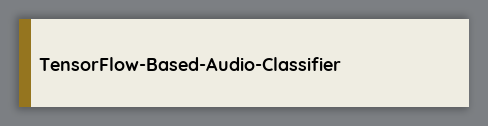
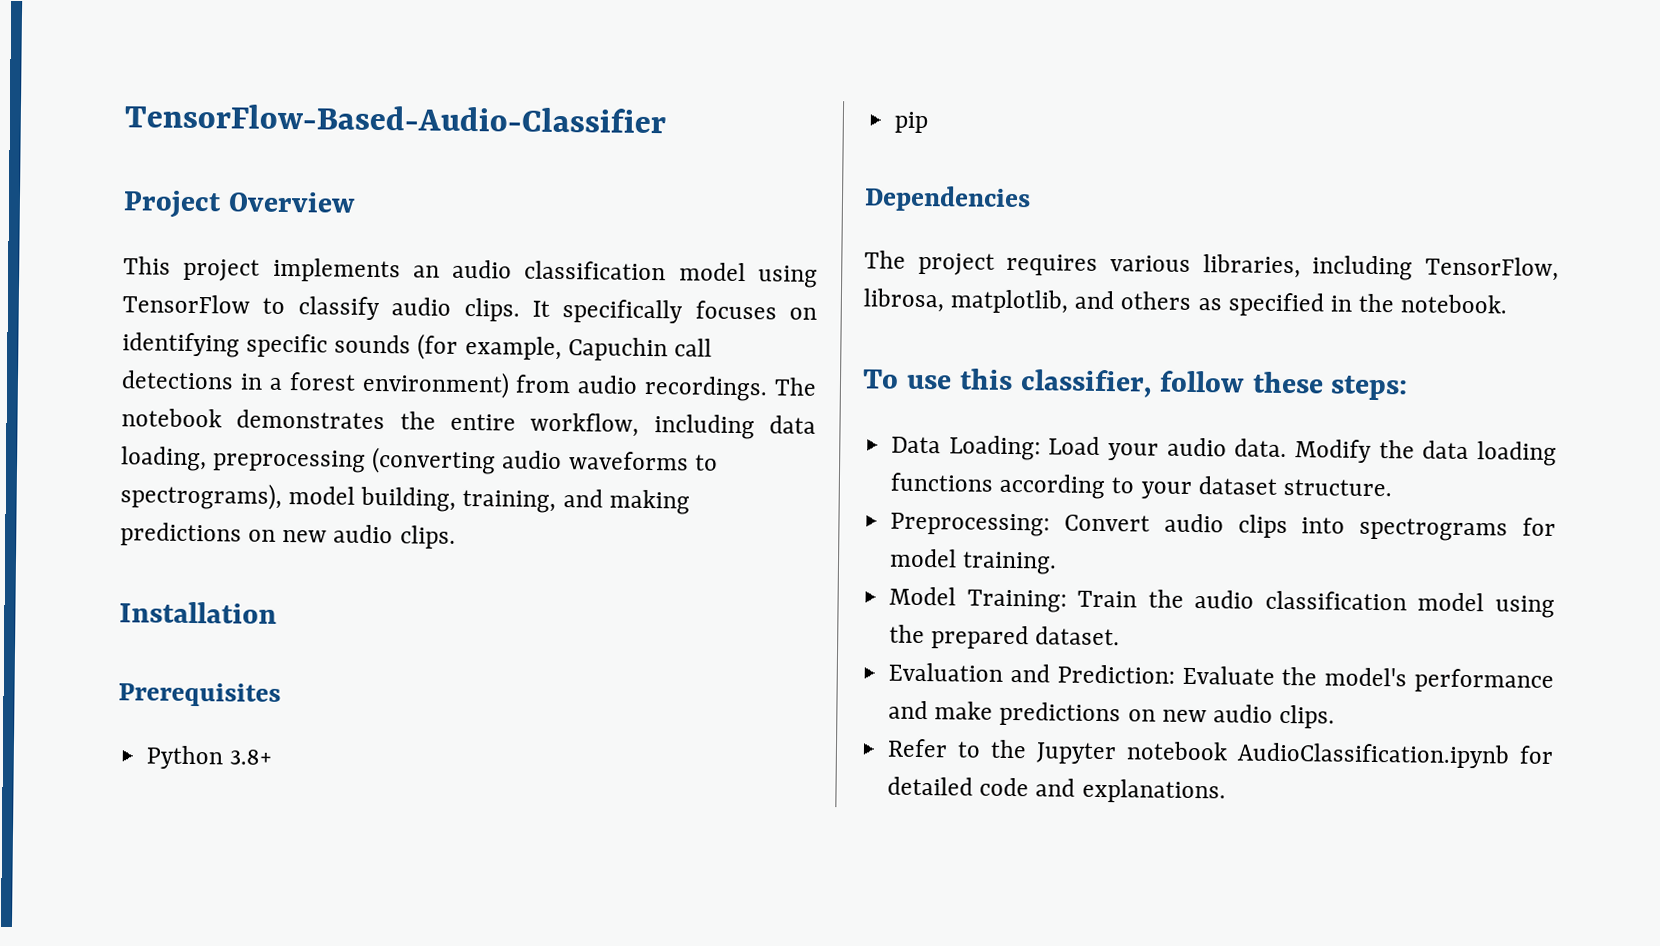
(341, 64) none -> [123,190,356,219] [123,256,818,288] [122,294,817,324] [122,332,712,362] [121,370,817,402] [121,408,816,440] [120,446,718,475] [120,482,690,515] [120,522,456,549] [119,601,277,624] [118,682,281,707] [146,745,273,770] [894,111,929,134] [864,185,1031,213] [864,250,1559,281] [863,288,1508,317] [862,368,1409,401] [891,435,1557,466] [890,472,1392,500] [890,512,1556,542] [889,548,1058,575] [889,586,1555,618] [889,624,1121,650] [888,662,1554,693] [888,700,1336,729] [887,738,1554,769] [887,776,1226,804] // Project Overview // This project implements an audio classification model using TensorFlow to classify audio clips. It specifically focuses on identifying specific sounds (for example, Capuchin call detections in a forest environment) from audio recordings. The notebook demonstrates the entire workflow, including data loading, preprocessing (converting audio waveforms to spectrograms), model building, training, and making predictions on new audio clips. // Installation // Prerequisites // Python 3.8+ // pip // Dependencies // The project requires various libraries, including TensorFlow, librosa, matplotlib, and others as specified in the notebook. // To use this classifier, follow these steps: // Data Loading: Load your audio data. Modify the data loading functions according to your dataset structure. // Preprocessing: Convert audio clips into spectrograms for model training. // Model Training: Train the audio classification model using the prepared dataset. // Evaluation and Prediction: Evaluate the model's performance and make predictions on new audio clips. // Refer to the Jupyter notebook AudioClassification.ipynb for detailed code and explanations.

